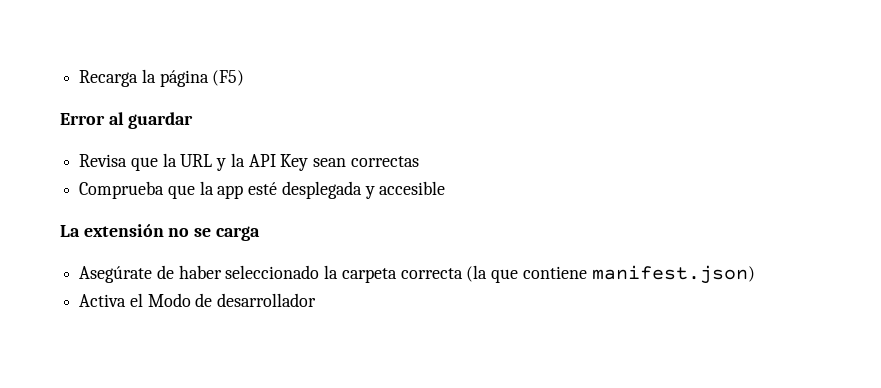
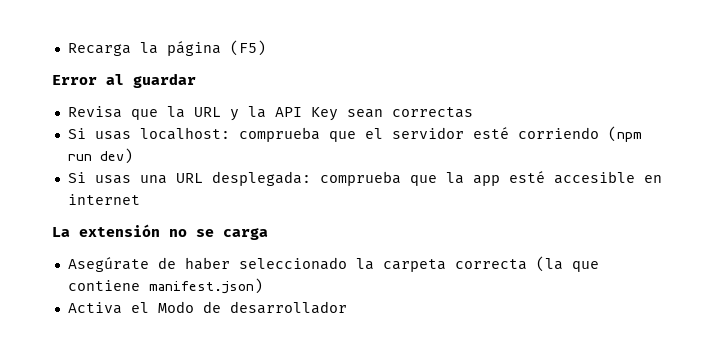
[79,181,165,199] Comprueba -> [67,126,642,142] [67,148,133,164] [67,171,401,186] Si usas localhost: comprueba que el servidor esté corriendo (npm run dev) // Si usas una URL desplegada: comprueba
[281,181,375,199] desplegada y -> (545, 177) none
(446, 188) none -> [643,175,662,183] [67,194,140,205] en internet

